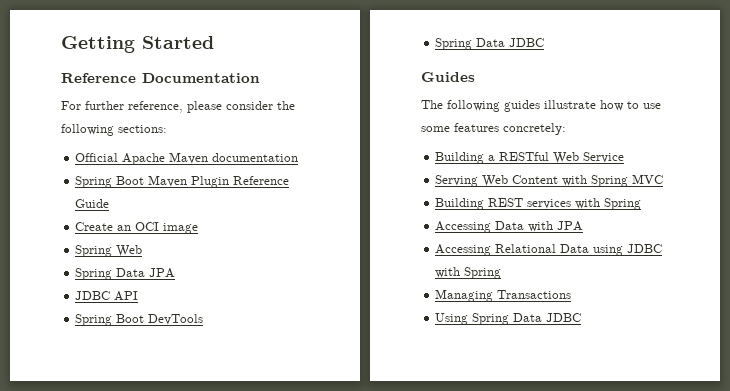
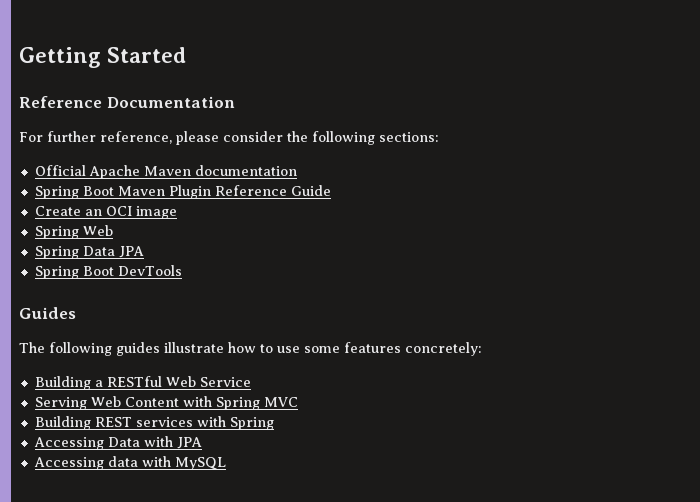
[75,291,139,301] // JDBC API -> (144, 252) none
[435,38,545,50] // Spring Data JDBC -> (182, 270) none
[495,244,663,256] [435,267,502,279] [435,289,572,302] [435,313,582,325] Relational Data using JDBC with Spring // Managing Transactions // Using Spring Data JDBC -> [107,456,226,470] data with MySQL

